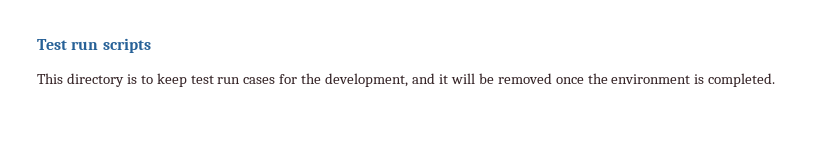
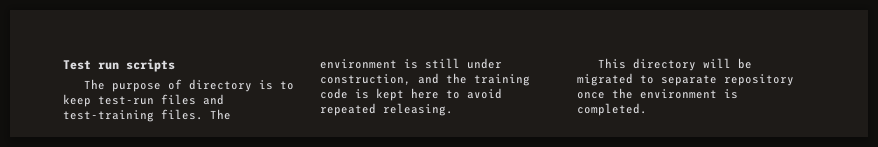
[37,73,63,84] This -> [83,79,182,92] The purpose of
[190,73,552,87] test run cases for the development, and it will be removed -> [98,94,224,105] [63,109,231,122] [320,58,502,69] [320,73,530,86] [320,88,502,101] [320,103,453,116] [597,58,752,71] [577,73,794,86] test-run files and test-training files. The environment is still under construction, and the training code is kept here to avoid repeated releasing. // This directory will be migrated to separate repository

